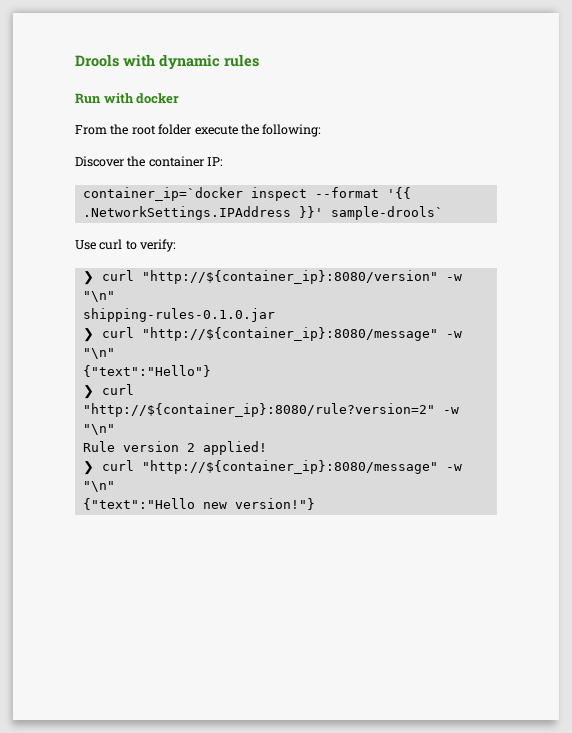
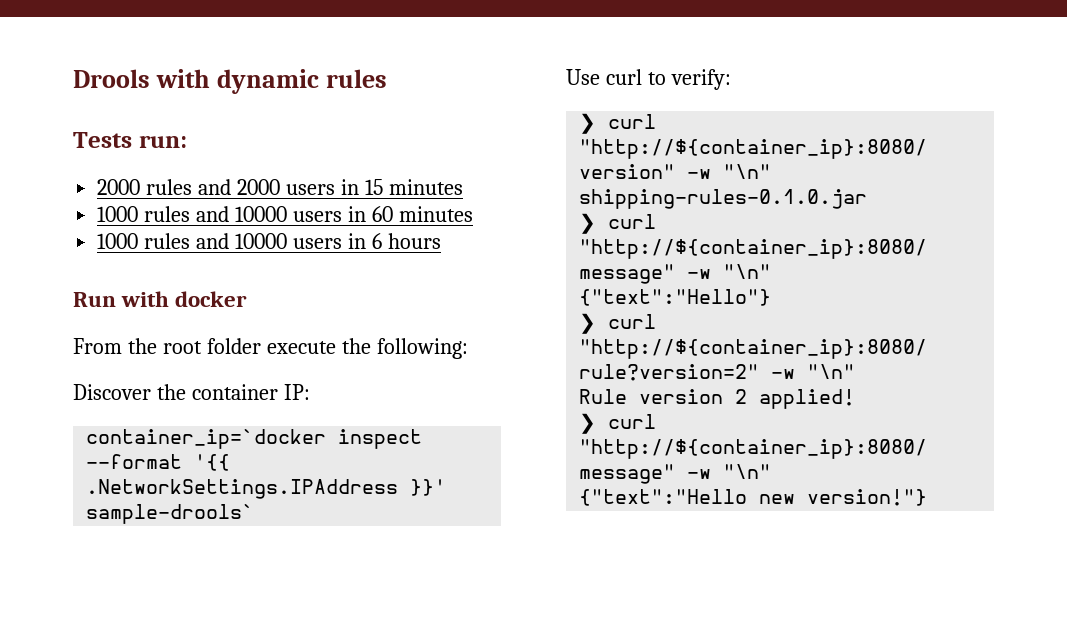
(259, 60) none -> [73,132,187,148] [97,179,463,195] [97,206,473,222] [97,233,441,249] // Tests run: // 2000 rules and 2000 users in 15 minutes // 1000 rules and 10000 users in 60 minutes // 1000 rules and 10000 users in 6 hours

